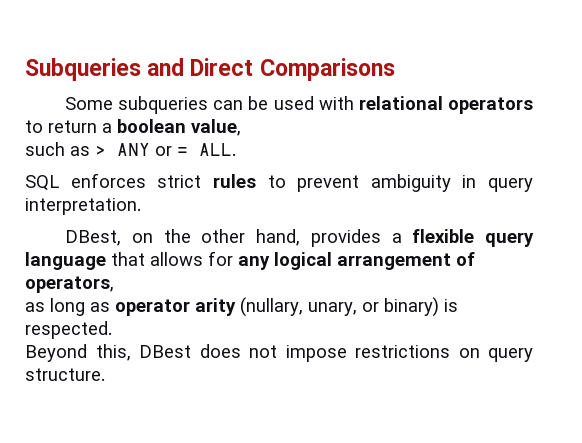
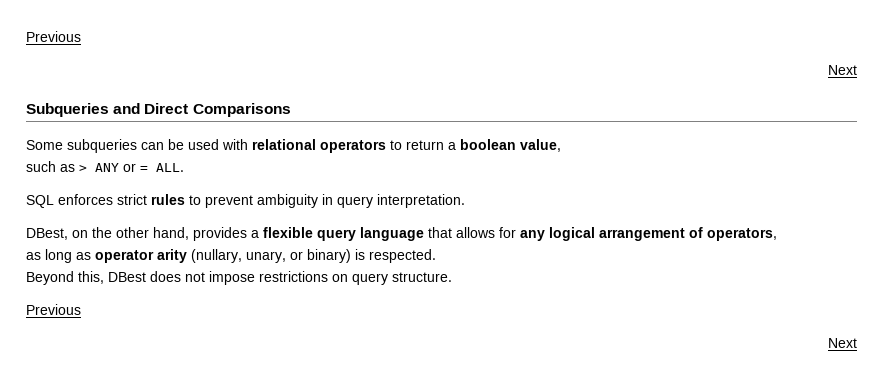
(25, 69) none -> [26,31,81,42] [828,65,857,75] Previous // Next //
(105, 374) none -> [26,304,81,315] [828,338,857,348] // Previous // Next

